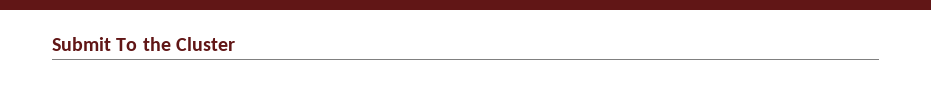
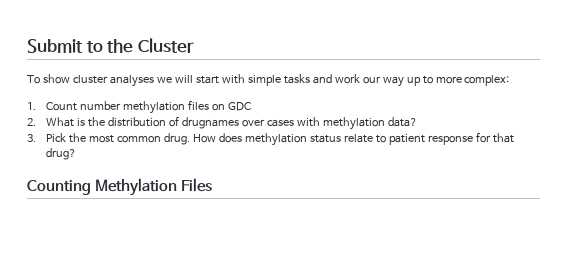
[116,38,138,51] To -> [86,41,103,53] to
(235, 44) none -> [27,74,510,87] [27,100,251,114] [27,116,417,130] [27,132,514,146] [46,148,77,160] [27,178,213,196] // To show cluster analyses we will start with simple tasks and work our way up to more complex: // 1. Count number methylation files on GDC // 2. What is the distribution of drugnames over cases with methylation data? // 3. Pick the most common drug. How does methylation status relate to patient response for that drug? // Counting Methylation Files

